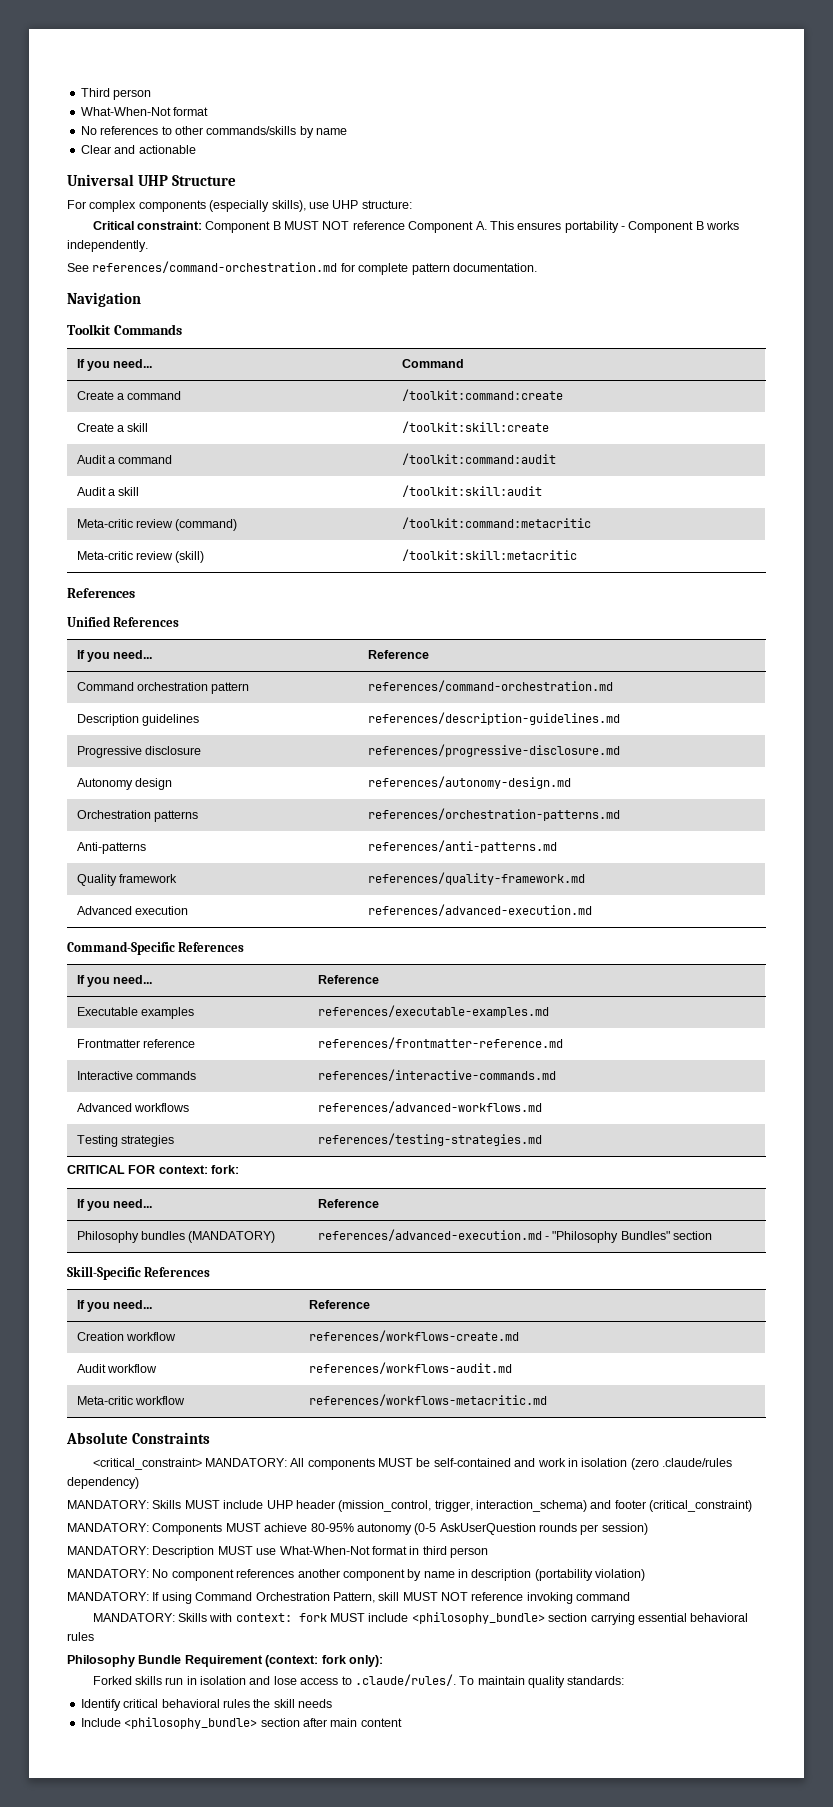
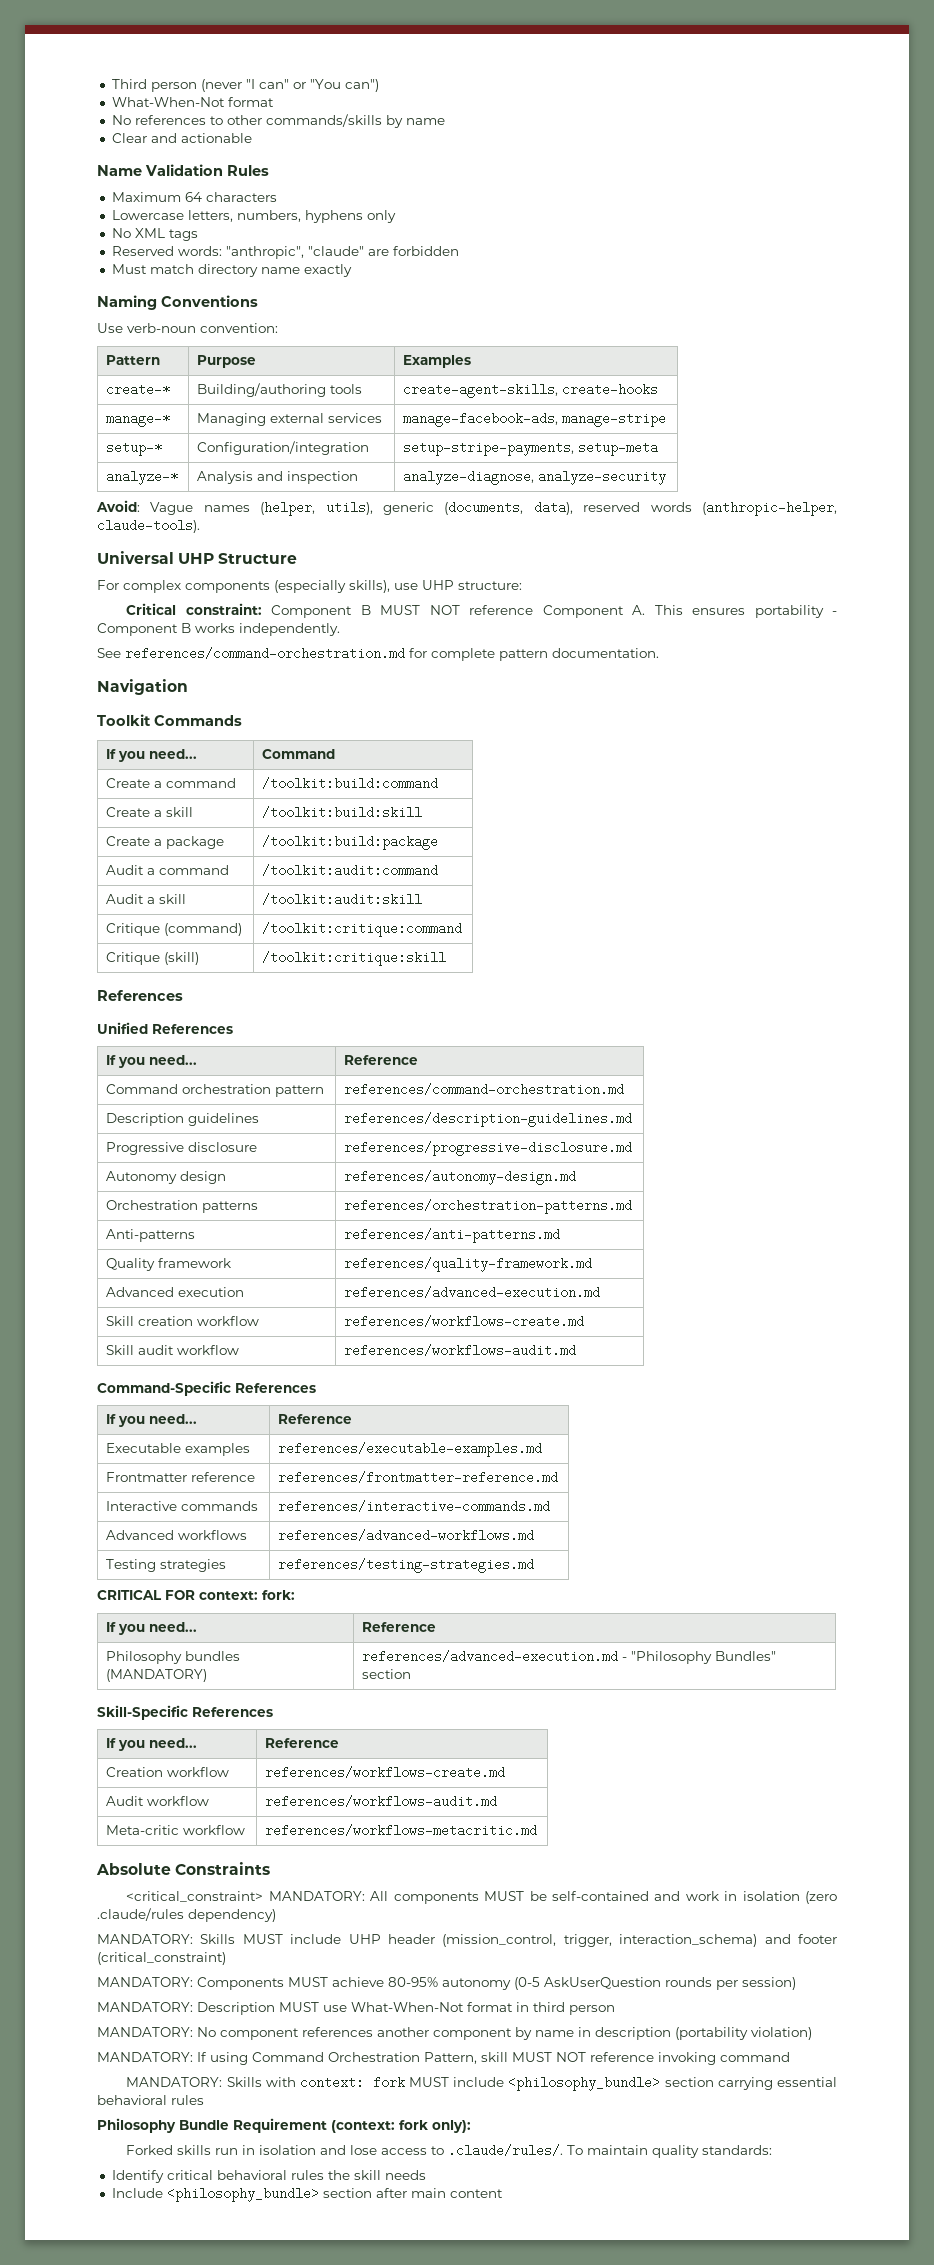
(152, 94) none -> [200,79,379,92] (never "I can" or "You can")
(196, 149) none -> [97,164,269,176] [111,192,277,202] [111,210,396,223] [111,228,198,241] [111,246,459,259] [111,264,352,277] [97,295,258,310] [97,323,278,333] [106,355,161,365] [197,355,257,368] [403,355,472,368] [106,383,171,396] [197,383,363,397] [403,383,659,398] [106,412,171,427] [197,413,383,426] [403,412,667,427] [106,441,163,456] [197,441,370,455] [403,441,659,456] [106,470,179,485] [197,471,359,484] [403,470,667,485] [96,500,837,516] [97,519,200,533] // Name Validation Rules // Maximum 64 characters // Lowercase letters, numbers, hyphens only // No XML tags // Reserved words: "anthropic", "claude" are forbidden // Must match directory name exactly // Naming Conventions // Use verb-noun convention: // Pattern | Purpose | Examples // create-* | Building/authoring tools | create-agent-skills, create-hooks // manage-* | Managing external services | manage-facebook-ads, manage-stripe // setup-* | Configuration/integration | setup-stripe-payments, setup-meta // analyze-* | Analysis and inspection | analyze-diagnose, analyze-security // Avoid: Vague names (helper, utils), generic (documents, data), reserved words (anthropic-helper, claude-tools).
[401,389,563,401] /toolkit:command:create -> [262,777,439,790] /toolkit:build:command
[401,421,549,433] /toolkit:skill:create -> [262,806,423,819] [106,836,225,849] [262,835,439,850] /toolkit:build:skill // Create a package | /toolkit:build:package
[401,453,556,465] /toolkit:command:audit -> [262,864,439,877] /toolkit:audit:command
[401,485,542,497] [76,519,238,531] [401,517,591,529] [76,551,173,560] /toolkit:skill:audit // Meta-critic review (command) | /toolkit:command:metacritic // Meta-critic review -> [262,893,423,906] [106,923,243,936] [262,922,463,937] [106,952,161,965] /toolkit:audit:skill // Critique (command) | /toolkit:critique:command // Critique
[401,549,577,561] /toolkit:skill:metacritic -> [262,951,447,966] /toolkit:critique:skill
(592, 910) none -> [106,1316,260,1326] [344,1315,585,1328] [106,1345,240,1355] [344,1344,577,1357] // Skill creation workflow | references/workflows-create.md // Skill audit workflow | references/workflows-audit.md

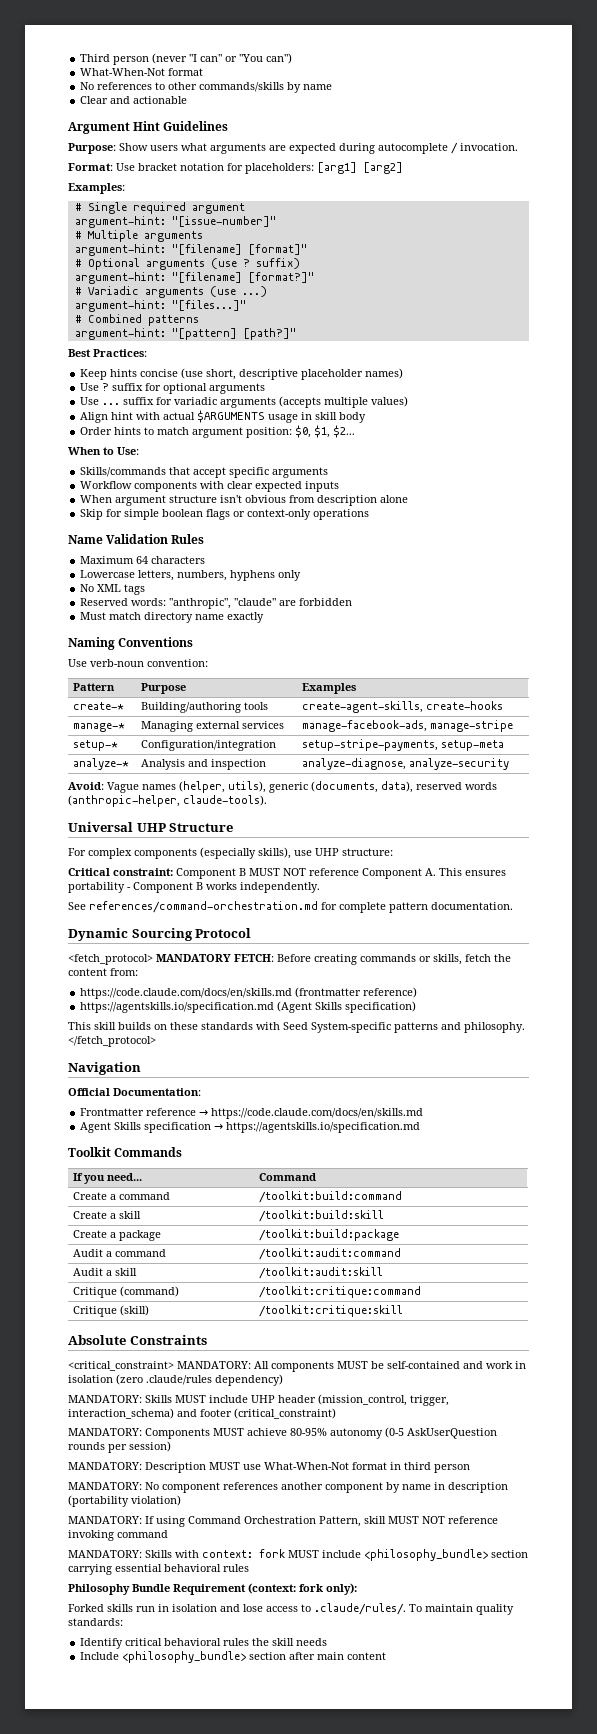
(252, 138) none -> [68,121,229,134] [68,142,518,154] [68,162,403,174] [68,183,125,194] [74,202,245,214] [74,216,276,228] [74,230,203,242] [74,244,307,256] [74,258,300,270] [74,272,314,284] [74,286,267,298] [74,300,246,312] [74,314,199,326] [74,328,296,340] [68,349,147,357] [80,368,404,380] [80,383,266,394] [80,396,409,408] [80,410,367,423] [80,425,356,438] [68,447,139,455] [80,467,329,478] [80,481,340,492] [80,495,409,506] [80,509,370,520] // Argument Hint Guidelines // Purpose: Show users what arguments are expected during autocomplete / invocation. // Format: Use bracket notation for placeholders: [arg1] [arg2] // Examples: // # Single required argument // argument-hint: "[issue-number]" // # Multiple arguments // argument-hint: "[filename] [format]" // # Optional arguments (use ? suffix) // argument-hint: "[filename] [format?]" // # Variadic arguments (use ...) // argument-hint: "[files...]" // # Combined patterns // argument-hint: "[pattern] [path?]" // Best Practices: // Keep hints concise (use short, descriptive placeholder names) // Use ? suffix for optional arguments // Use ... suffix for variadic arguments (accepts multiple values) // Align hint with actual $ARGUMENTS usage in skill body // Order hints to match argument position: $0, $1, $2... // When to Use: // Skills/commands that accept specific arguments // Workflow components with clear expected inputs // When argument structure isn't obvious from description alone // Skip for simple boolean flags or context-only operations
[97,679,188,695] Navigation -> [68,928,252,941] [68,954,511,965] [68,968,138,976] [80,987,418,999] [80,1001,417,1013] [68,1022,525,1033] [68,1036,156,1047] [68,1062,141,1075] [68,1088,201,1096] [80,1108,424,1119] [80,1122,421,1133] Dynamic Sourcing Protocol // <fetch_protocol> MANDATORY FETCH: Before creating commands or skills, fetch the content from: // https://code.claude.com/docs/en/skills.md (frontmatter reference) // https://agentskills.io/specification.md (Agent Skills specification) // This skill builds on these standards with Seed System-specific patterns and philosophy. </fetch_protocol> // Navigation // Official Documentation: // Frontmatter reference → https://code.claude.com/docs/en/skills.md // Agent Skills specification → https://agentskills.io/specification.md
[97,990,183,1001] [97,1022,233,1034] [106,1055,198,1068] [344,1055,419,1065] [106,1084,325,1097] [344,1083,625,1096] [106,1113,260,1126] [344,1112,633,1127] [106,1142,258,1155] [344,1141,633,1156] [106,1171,227,1184] [344,1170,577,1185] [106,1200,259,1213] [344,1199,633,1214] [106,1229,196,1242] [344,1228,561,1243] [106,1258,232,1271] [344,1257,593,1272] [106,1287,245,1297] [344,1286,601,1299] [106,1316,260,1326] [344,1315,585,1328] [106,1345,240,1355] [344,1344,577,1357] [97,1381,316,1396] [106,1414,198,1427] [278,1414,353,1424] [106,1443,251,1456] [278,1442,543,1457] [106,1472,256,1482] [278,1471,559,1484] [106,1501,259,1511] [278,1500,551,1513] [106,1530,248,1540] [278,1529,535,1542] [106,1559,227,1572] [278,1558,535,1573] [97,1590,295,1600] [106,1622,198,1635] [362,1622,437,1632] [106,1651,241,1664] [106,1669,208,1682] [362,1650,777,1664] [362,1669,412,1679] [97,1705,273,1720] [106,1738,198,1751] [265,1738,340,1748] [106,1767,230,1777] [265,1766,506,1779] [106,1796,210,1806] [265,1795,498,1808] [106,1825,246,1835] [265,1824,538,1837] // References // Unified References // If you need... | Reference // Command orchestration pattern | references/command-orchestration.md // Description guidelines | references/description-guidelines.md // Progressive disclosure | references/progressive-disclosure.md // Autonomy design | references/autonomy-design.md // Orchestration patterns | references/orchestration-patterns.md // Anti-patterns | references/anti-patterns.md // Quality framework | references/quality-framework.md // Advanced execution | references/advanced-execution.md // Skill creation workflow | references/workflows-create.md // Skill audit workflow | references/workflows-audit.md // Command-Specific References // If you need... | Reference // Executable examples | references/executable-examples.md // Frontmatter reference | references/frontmatter-reference.md // Interactive commands | references/interactive-commands.md // Advanced workflows | references/advanced-workflows.md // Testing strategies | references/testing-strategies.md // CRITICAL FOR context: fork: // If you need... | Reference // Philosophy bundles (MANDATORY) | references/advanced-execution.md - "Philosophy Bundles" section // Skill-Specific References // If you need... | Reference // Creation workflow | references/workflows-create.md // Audit workflow | references/workflows-audit.md // Meta-critic workflow | references/workflows-metacritic.md -> (403, 1311) none

